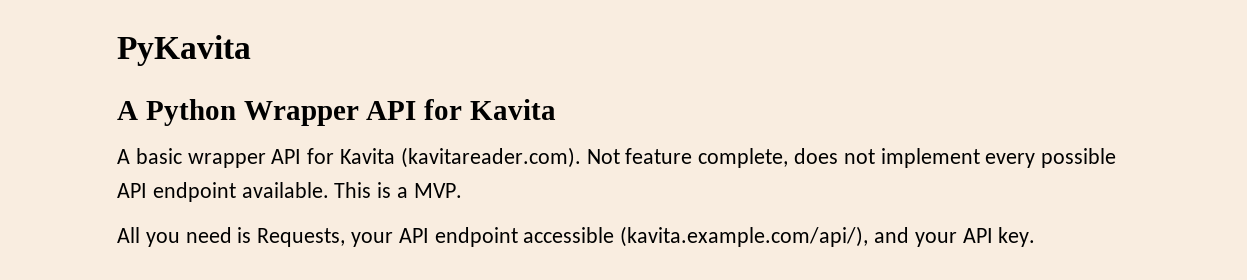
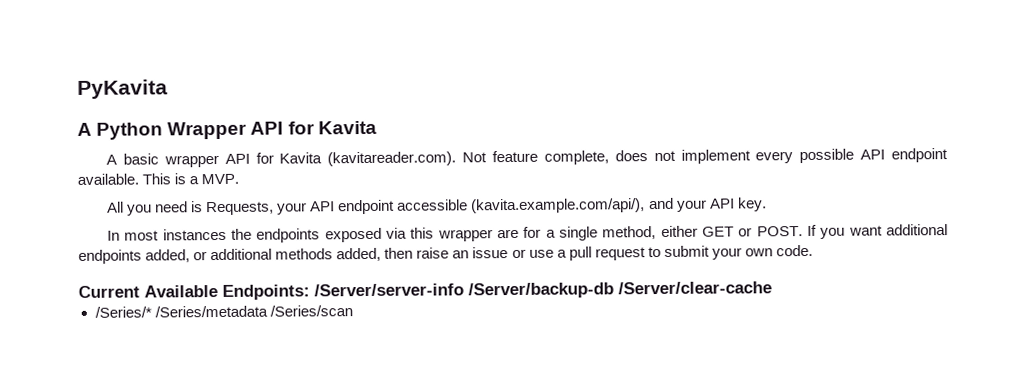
(1036, 237) none -> [107,224,948,243] [78,244,813,264] [78,281,772,300] [94,305,353,318] // In most instances the endpoints exposed via this wrapper are for a single method, either GET or POST. If you want additional endpoints added, or additional methods added, then raise an issue or use a pull request to submit your own code. // Current Available Endpoints: /Server/server-info /Server/backup-db /Server/clear-cache // /Series/* /Series/metadata /Series/scan

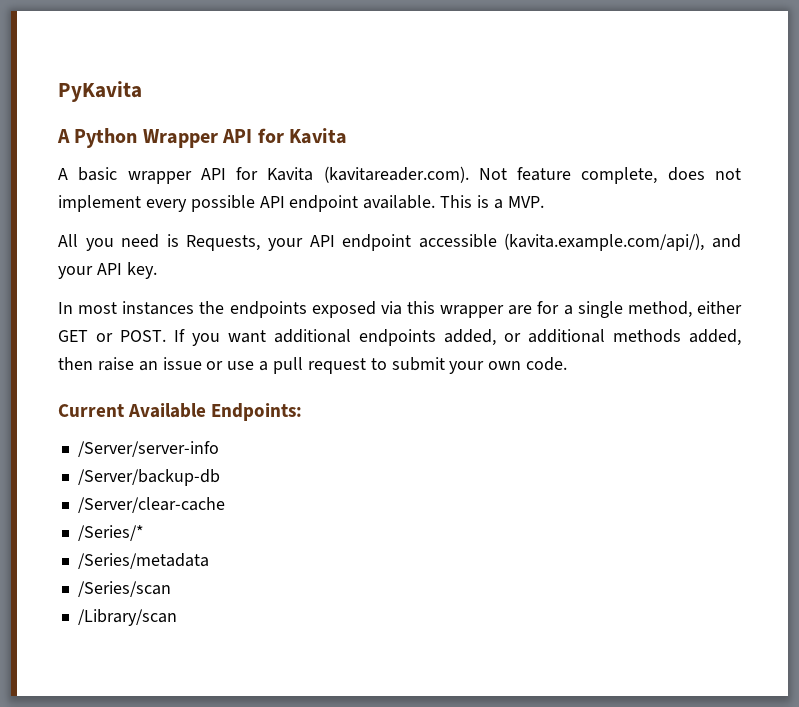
(310, 292) none -> (303, 412) //
(464, 290) none -> (219, 449) //
(614, 290) none -> (220, 477) //
(152, 312) none -> (144, 533) //
(268, 311) none -> (209, 561) //
(353, 311) none -> [77,609,177,626] // /Library/scan

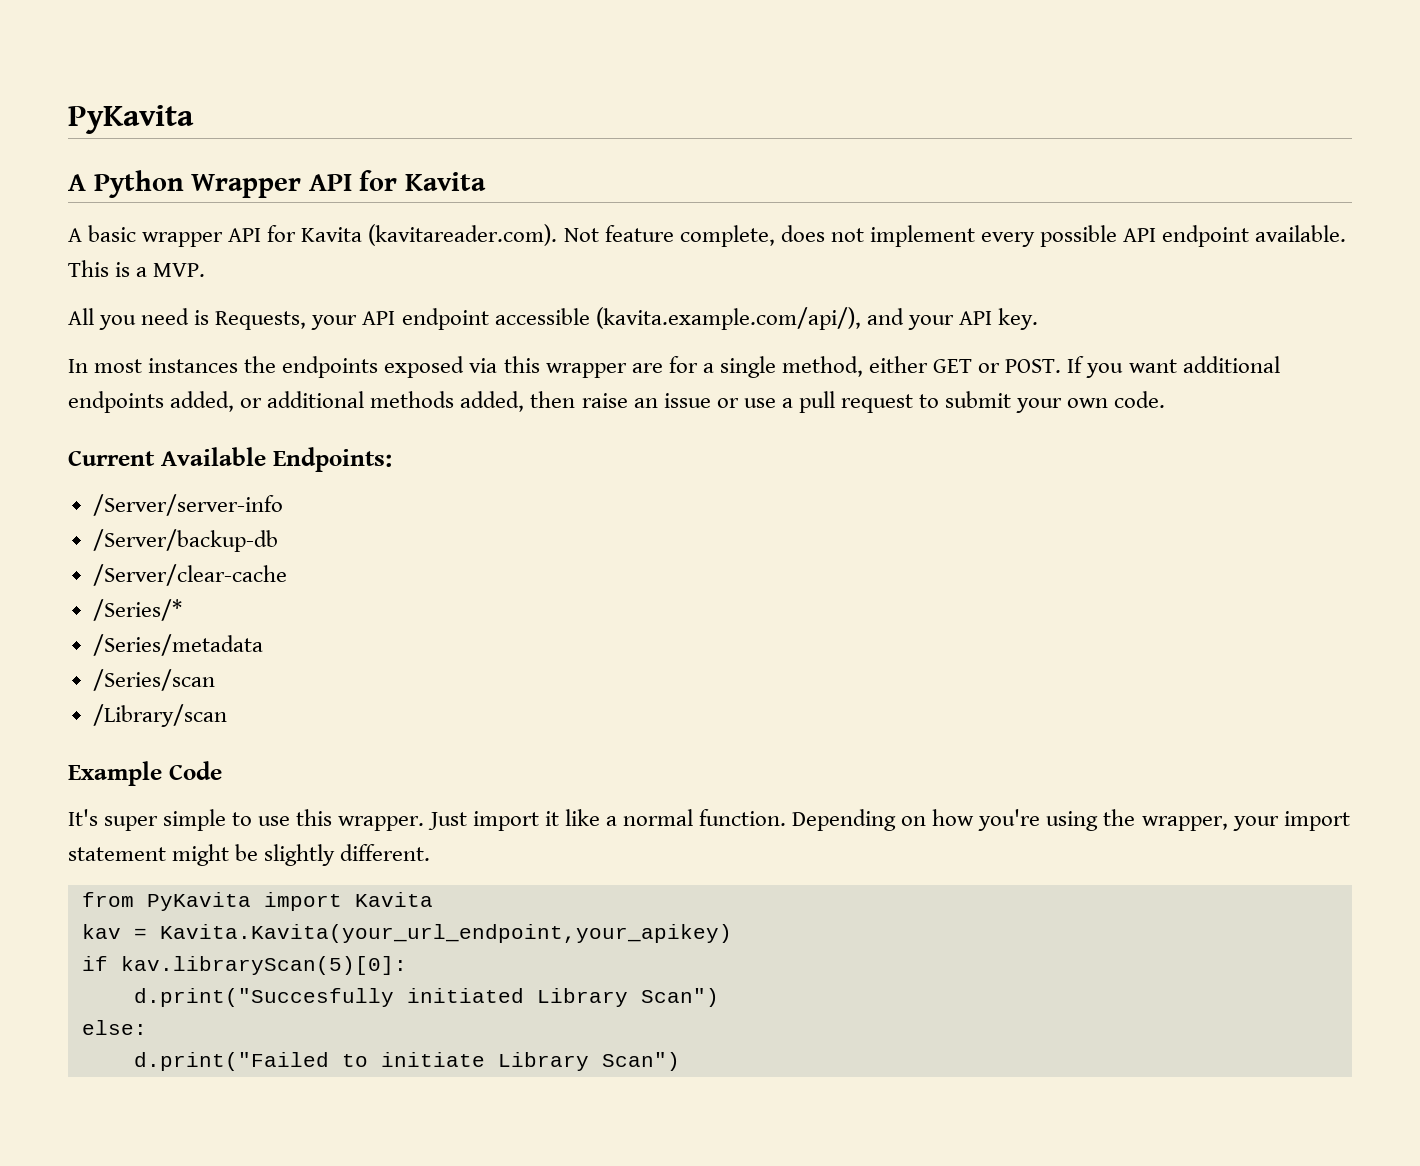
(177, 617) none -> [68,761,222,786] [68,809,1350,831] [68,844,431,866] [81,892,433,911] [81,924,732,943] [81,956,407,975] [133,988,719,1007] [81,1020,147,1035] [133,1052,680,1071] // Example Code // It's super simple to use this wrapper. Just import it like a normal function. Depending on how you're using the wrapper, your import statement might be slightly different. // from PyKavita import Kavita // kav = Kavita.Kavita(your_url_endpoint,your_apikey) // if kav.libraryScan(5)[0]: // d.print("Succesfully initiated Library Scan") // else: // d.print("Failed to initiate Library Scan")

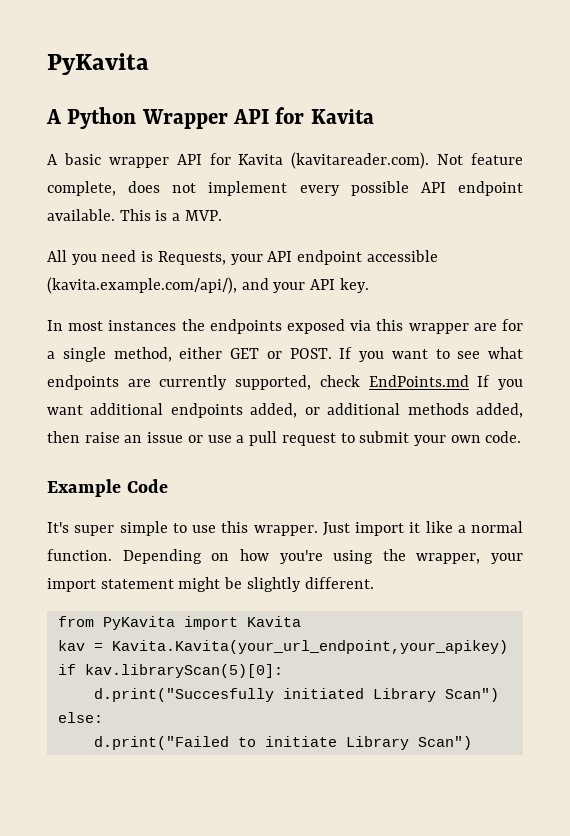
(1177, 366) none -> [435,347,523,359] [47,375,523,390] [47,405,83,415] to see what endpoints are currently supported, check EndPoints.md If you want
[68,447,392,472] [92,494,283,516] [92,529,278,552] [92,564,287,586] [92,599,182,621] [92,634,263,656] [92,669,215,691] [92,704,227,727] // Current Available Endpoints: // /Server/server-info // /Server/backup-db // /Server/clear-cache // /Series/* // /Series/metadata // /Series/scan // /Library/scan -> (522, 437) none

